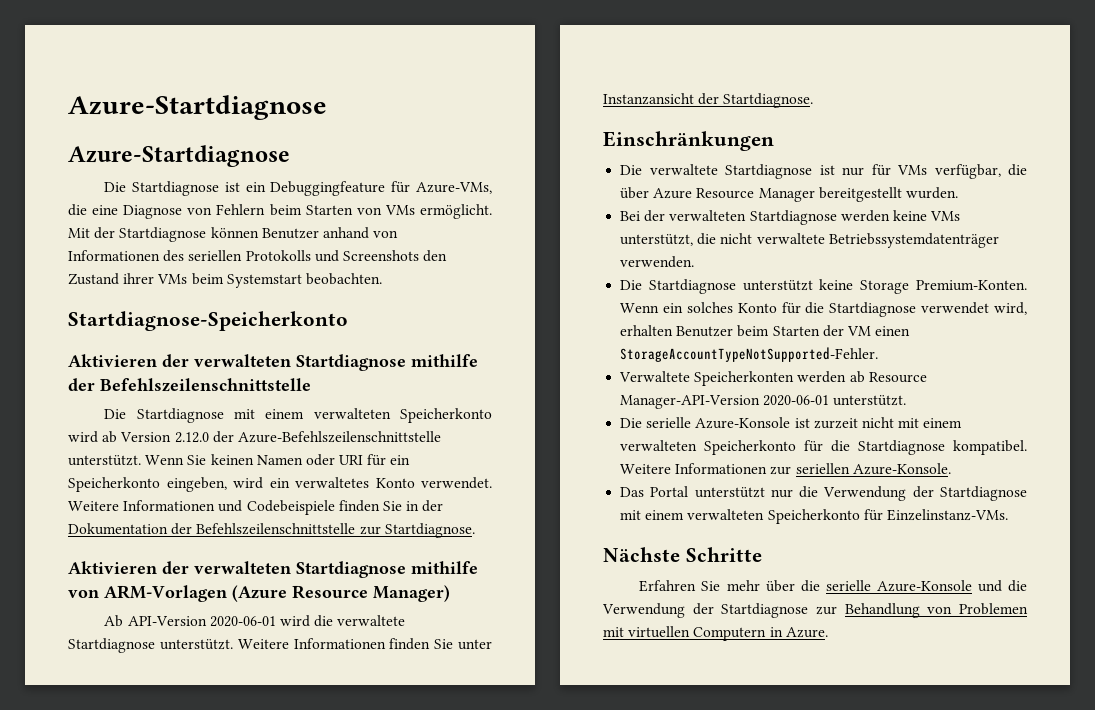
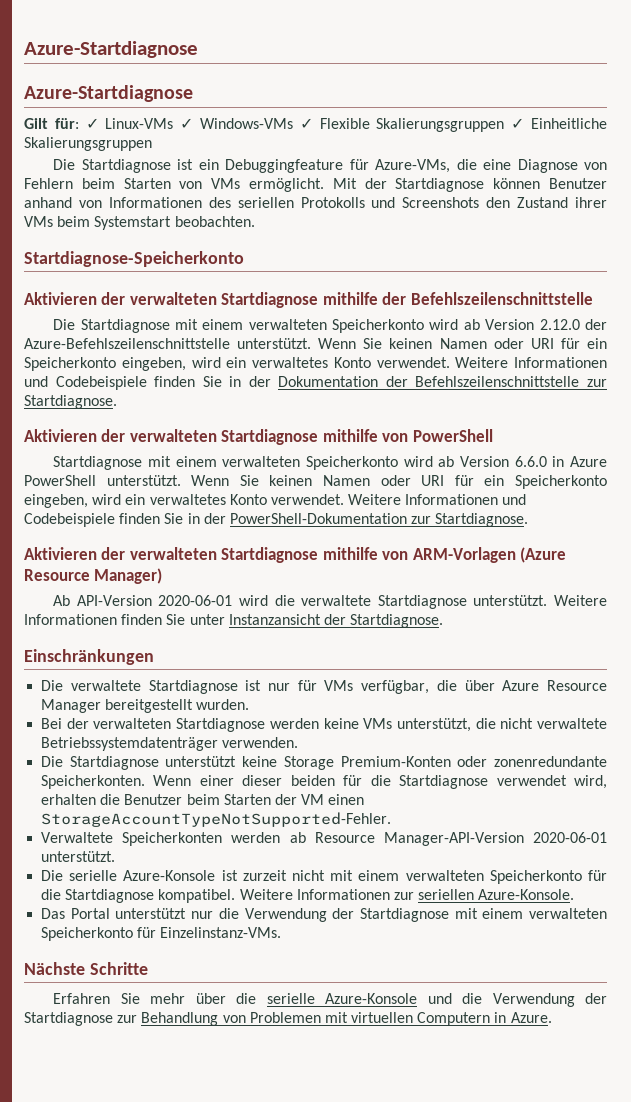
(290, 156) none -> [24,118,607,132] [24,137,152,151] // Gilt für: ✓ Linux-VMs ✓ Windows-VMs ✓ Flexible Skalierungsgruppen ✓ Einheitliche Skalierungsgruppen
(475, 530) none -> [24,429,493,445] [53,456,607,470] [24,475,608,489] [24,494,527,508] [24,513,529,527] // Aktivieren der verwalteten Startdiagnose mithilfe von PowerShell // Startdiagnose mit einem verwalteten Speicherkonto wird ab Version 6.6.0 in Azure PowerShell unterstützt. Wenn Sie keinen Namen oder URI für ein Speicherkonto eingeben, wird ein verwaltetes Konto verwendet. Weitere Informationen und Codebeispiele finden Sie in der PowerShell-Dokumentation zur Startdiagnose.
[916,280,1027,291] [620,302,777,313] Premium-Konten. Wenn ein solches Konto -> [340,756,607,767] [41,775,335,789] Premium-Konten oder zonenredundante Speicherkonten. Wenn einer dieser beiden
(674, 330) none -> [100,794,121,805] die

